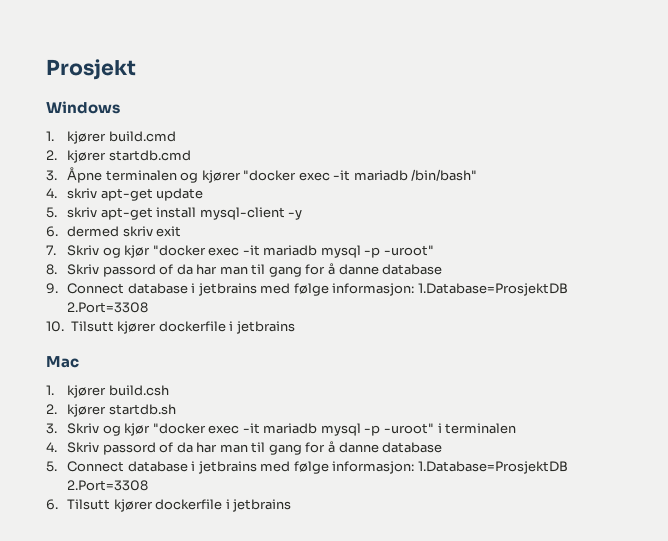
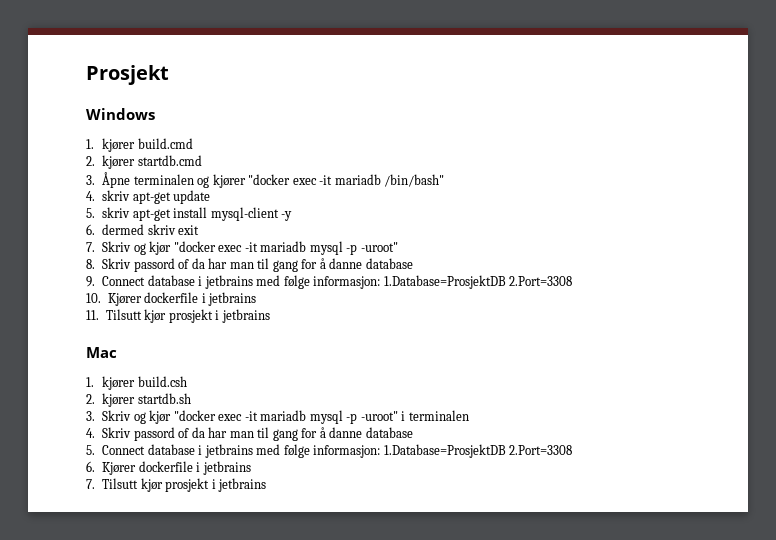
[70,321,226,334] Tilsutt kjører dockerfile -> [107,292,257,306] [86,309,213,323] Kjører dockerfile i jetbrains // 11. Tilsutt kjør prosjekt
[67,499,292,512] Tilsutt kjører dockerfile i jetbrains -> [102,461,251,475] [86,478,267,492] Kjører dockerfile i jetbrains // 7. Tilsutt kjør prosjekt i jetbrains

